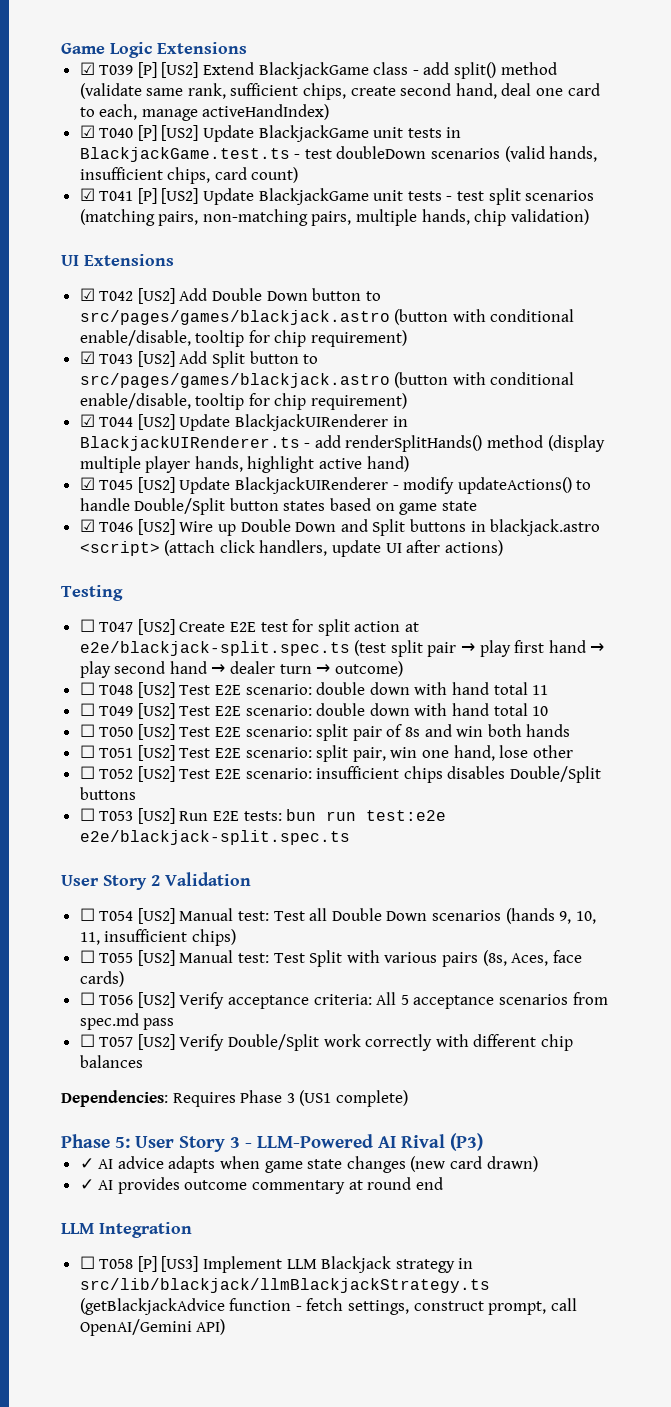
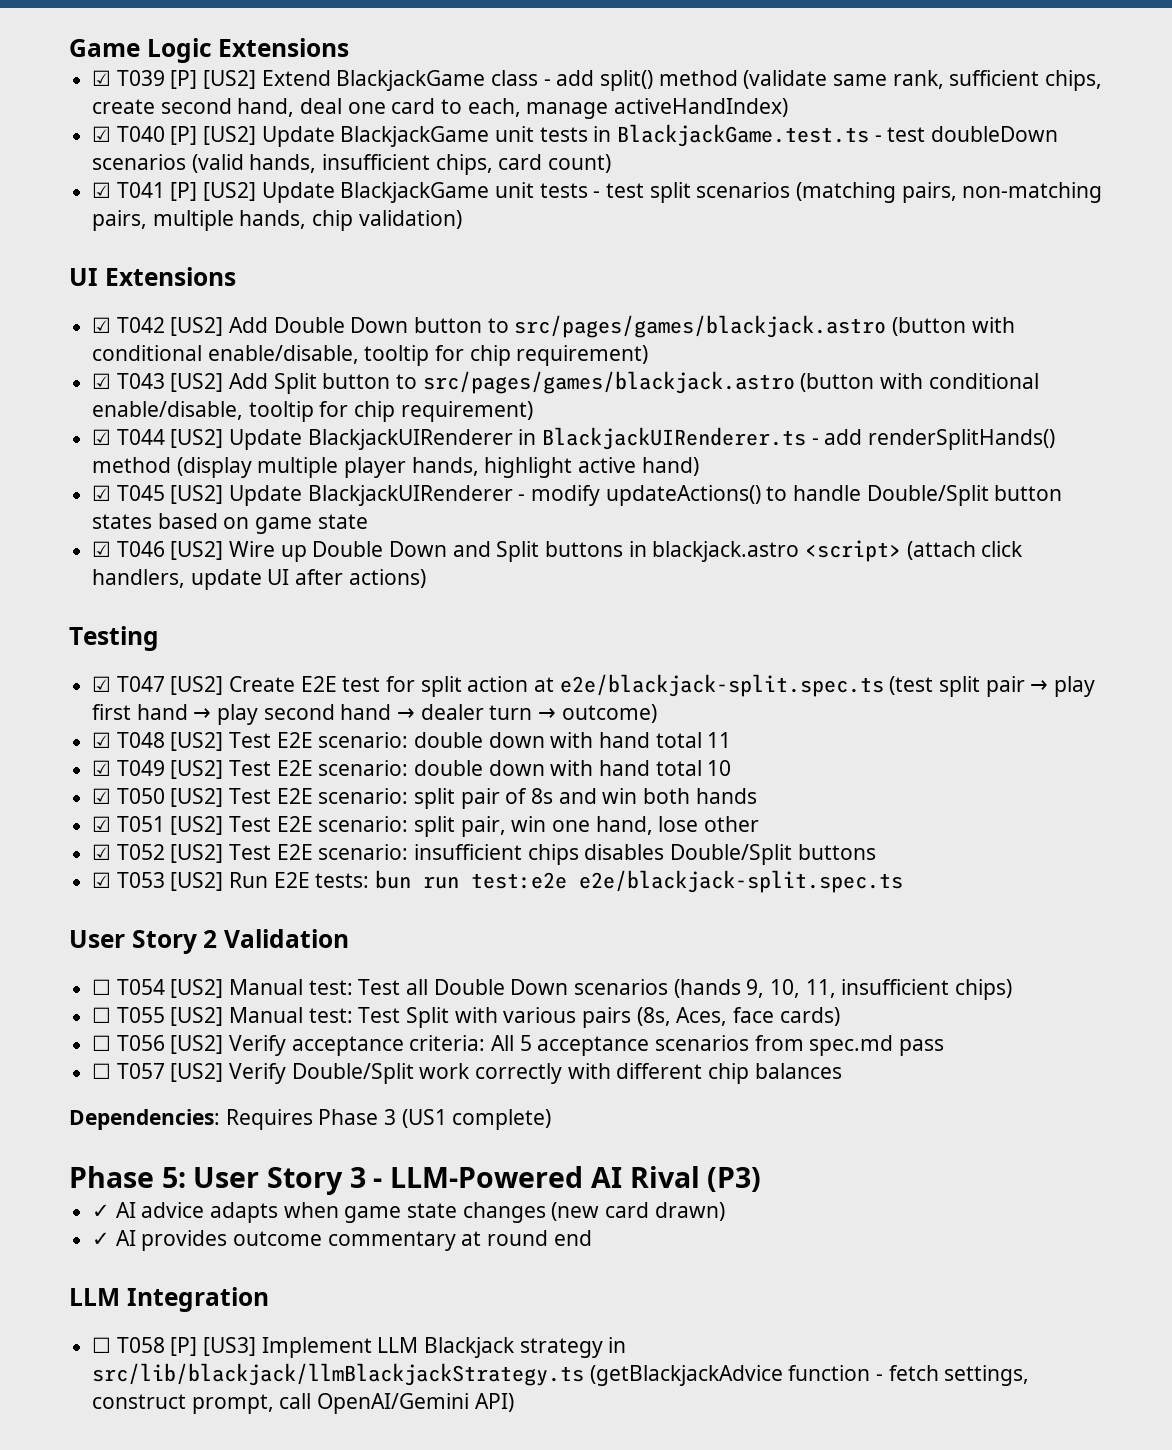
[79,619,95,632] ☐ -> [92,676,112,692] ☑
[79,682,95,695] ☐ -> [92,732,112,748] ☑
[79,703,95,716] ☐ -> [92,760,112,776] ☑
[79,724,95,737] ☐ -> [92,788,112,804] ☑
[79,745,95,758] ☐ -> [92,816,112,832] ☑
[79,766,95,779] ☐ -> [92,844,112,860] ☑
[79,808,95,821] ☐ -> [92,872,112,888] ☑

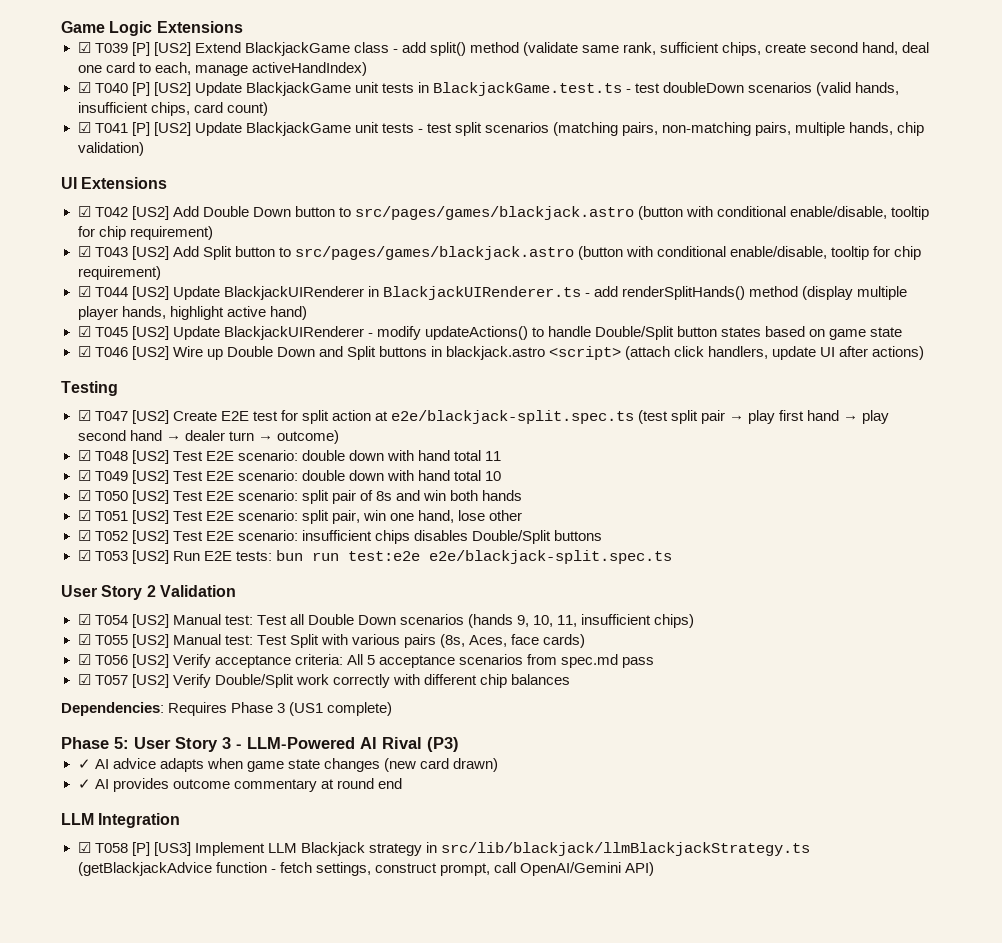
[92,979,112,995] ☐ -> [77,614,91,625] ☑
[92,1007,112,1023] ☐ -> [77,634,91,645] ☑
[92,1035,112,1051] ☐ -> [77,654,91,665] ☑
[92,1063,112,1079] ☐ -> [77,674,91,685] ☑
[92,1337,112,1353] ☐ -> [77,842,91,853] ☑

